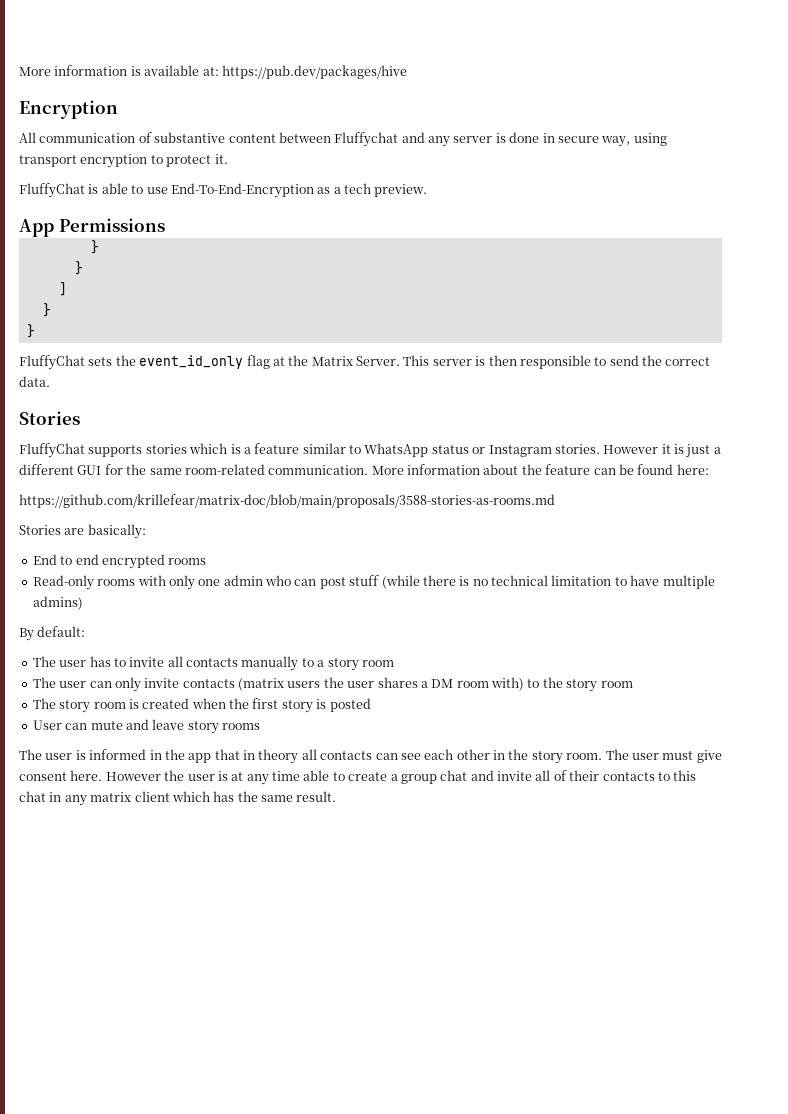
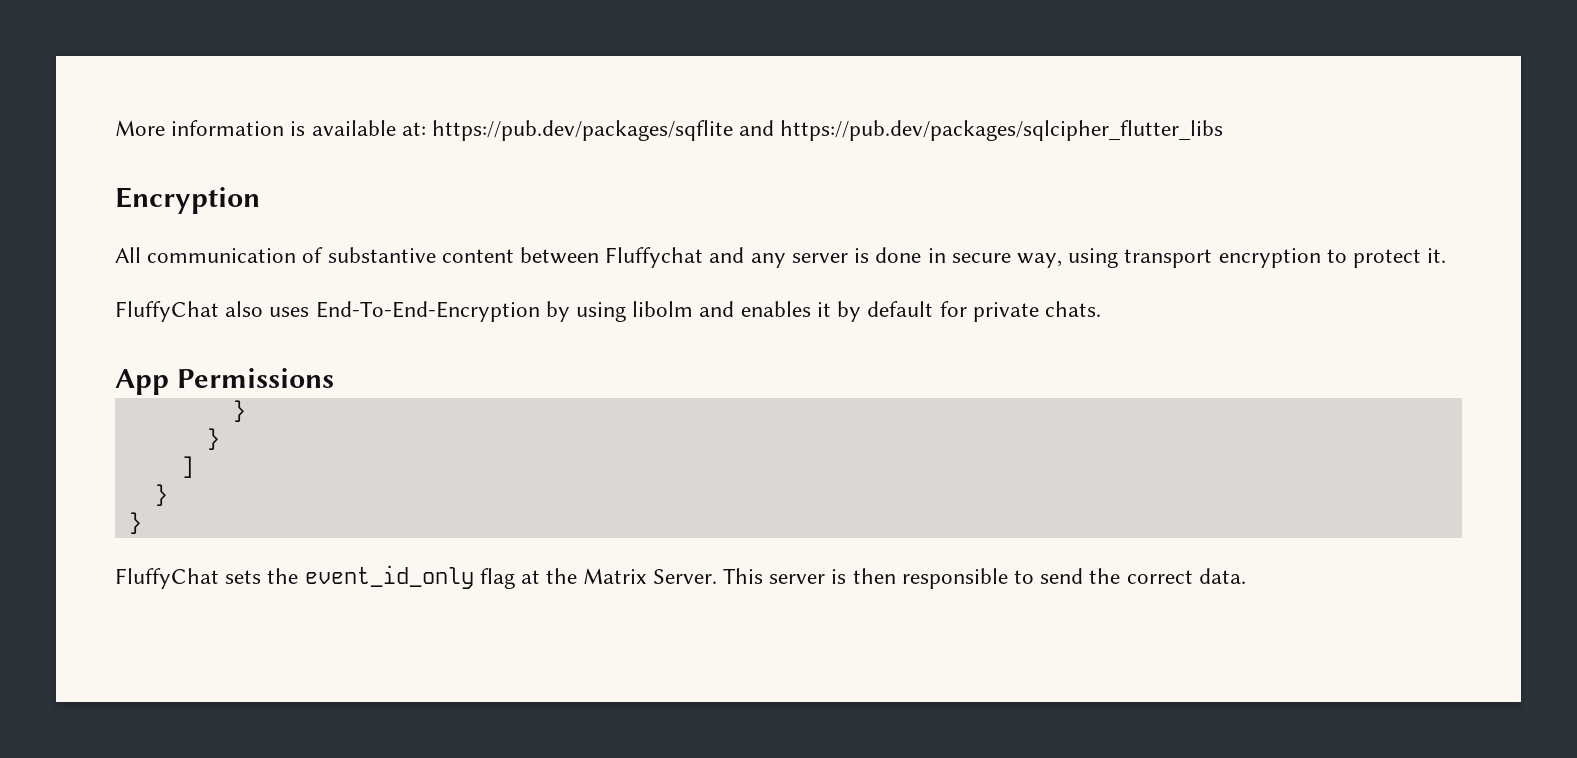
[221,65,407,79] https://pub.dev/packages/hive -> [432,120,1224,141] https://pub.dev/packages/sqflite and https://pub.dev/packages/sqlcipher_flutter_libs
[88,183,428,198] is able to use End-To-End-Encryption as a tech preview. -> [225,301,1101,322] also uses End-To-End-Encryption by using libolm and enables it by default for private chats.
[19,411,80,425] [19,443,721,458] [19,464,709,475] [19,494,555,508] [19,524,146,539] [32,554,207,569] [32,575,715,590] [32,596,83,610] [19,626,86,641] [32,656,394,671] [32,677,633,692] [32,698,371,713] [32,719,260,734] [19,749,722,764] [19,770,697,785] [19,791,337,806] // Stories // FluffyChat supports stories which is a feature similar to WhatsApp status or Instagram stories. However it is just a different GUI for the same room-related communication. More information about the feature can be found here: // https://github.com/krillefear/matrix-doc/blob/main/proposals/3588-stories-as-rooms.md // Stories are basically: // End to end encrypted rooms // Read-only rooms with only one admin who can post stuff (while there is no technical limitation to have multiple admins) // By default: // The user has to invite all contacts manually to a story room // The user can only invite contacts (matrix users the user shares a DM room with) to the story room // The story room is created when the first story is posted // User can mute and leave story rooms // The user is informed in the app that in theory all contacts can see each other in the story room. The user must give consent here. However the user is at any time able to create a group chat and invite all of their contacts to this chat in any matrix client which has the same result. -> (1246, 576) none

